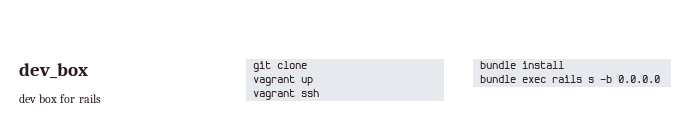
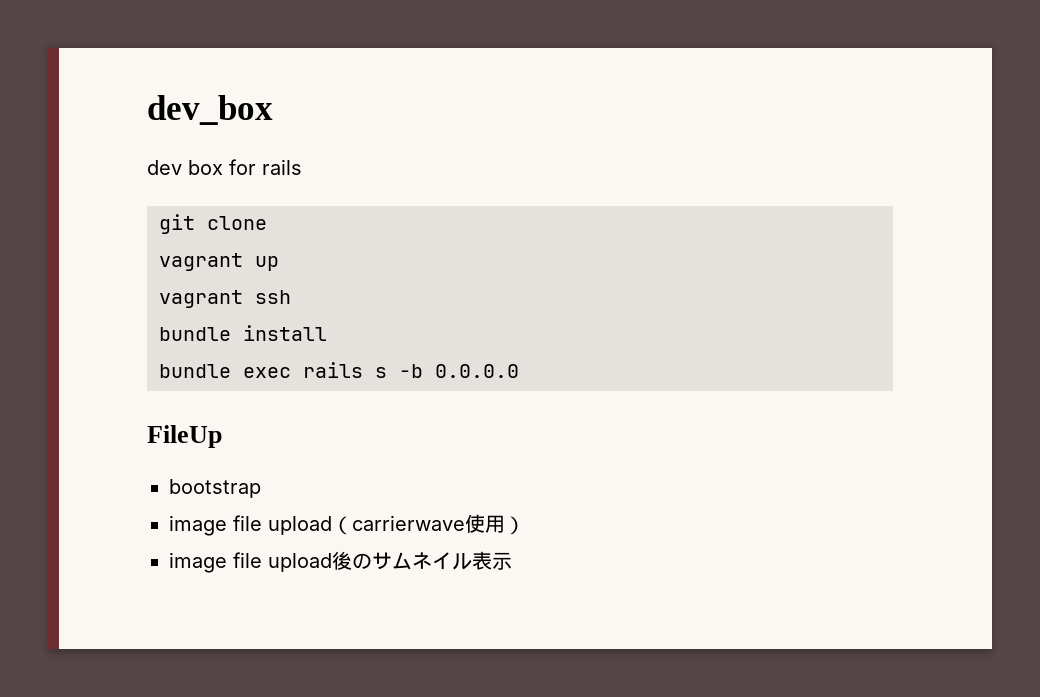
(661, 79) none -> [147,425,222,448] [169,479,261,498] [169,514,525,536] [169,551,512,573] // FileUp // bootstrap // image file upload（carrierwave使用） // image file upload後のサムネイル表示

